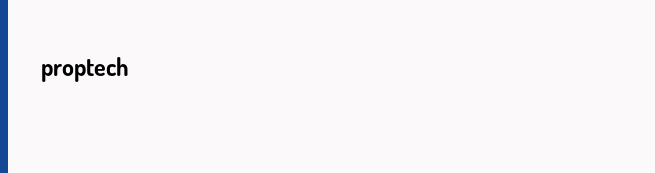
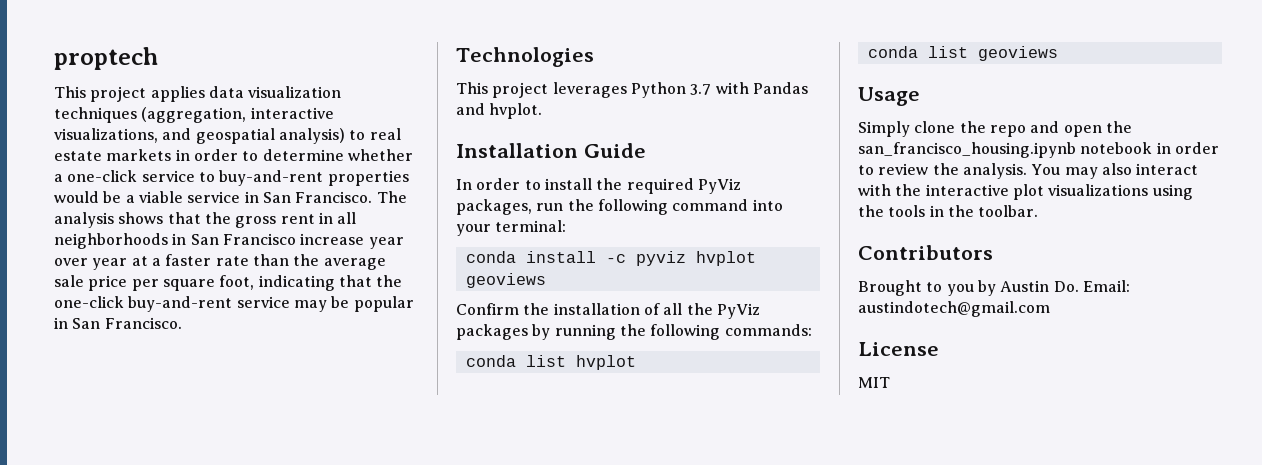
(129, 69) none -> [54,86,342,102] [54,107,334,123] [54,128,401,144] [54,149,413,161] [54,170,409,186] [54,191,407,203] [54,212,357,228] [54,233,404,249] [54,254,386,270] [54,275,403,291] [54,296,414,312] [54,317,182,329] [456,47,594,67] [456,82,808,98] [456,103,543,119] [456,143,646,158] [456,178,741,194] [456,199,783,215] [456,220,567,236] [465,251,756,266] [465,273,546,288] [456,303,760,319] [456,324,812,340] [465,355,636,370] [867,46,1058,61] [858,87,920,106] [858,121,1132,137] [858,142,1219,158] [858,163,1199,179] [858,184,1193,200] [858,205,1039,217] [858,245,993,260] [858,280,1130,296] [858,301,1050,317] [858,342,939,356] [858,377,890,388] // This project applies data visualization techniques (aggregation, interactive visualizations, and geospatial analysis) to real estate markets in order to determine whether a one-click service to buy-and-rent properties would be a viable service in San Francisco. The analysis shows that the gross rent in all neighborhoods in San Francisco increase year over year at a faster rate than the average sale price per square foot, indicating that the one-click buy-and-rent service may be popular in San Francisco. // Technologies // This project leverages Python 3.7 with Pandas and hvplot. // Installation Guide // In order to install the required PyViz packages, run the following command into your terminal: // conda install -c pyviz hvplot geoviews // Confirm the installation of all the PyViz packages by running the following commands: // conda list hvplot // conda list geoviews // Usage // Simply clone the repo and open the san_francisco_housing.ipynb notebook in order to review the analysis. You may also interact with the interactive plot visualizations using the tools in the toolbar. // Contributors // Brought to you by Austin Do. Email: austindotech@gmail.com // License // MIT

